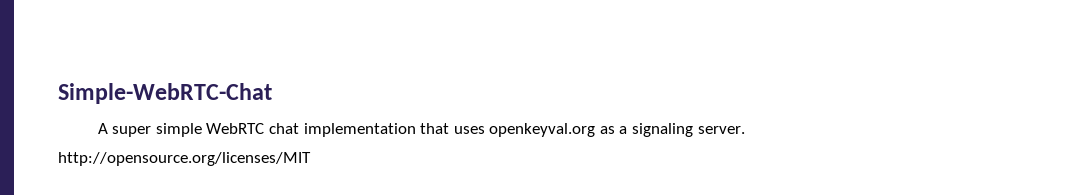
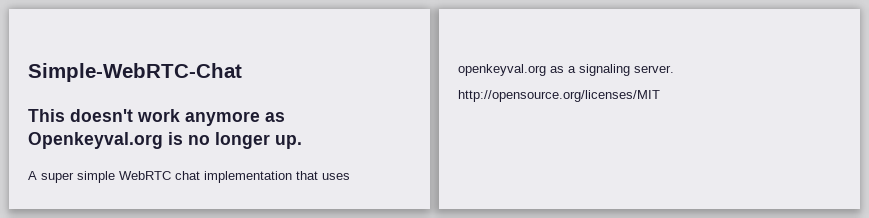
(272, 93) none -> [28,109,285,126] [28,132,302,149] // This doesn't work anymore as Openkeyval.org is no longer up.

